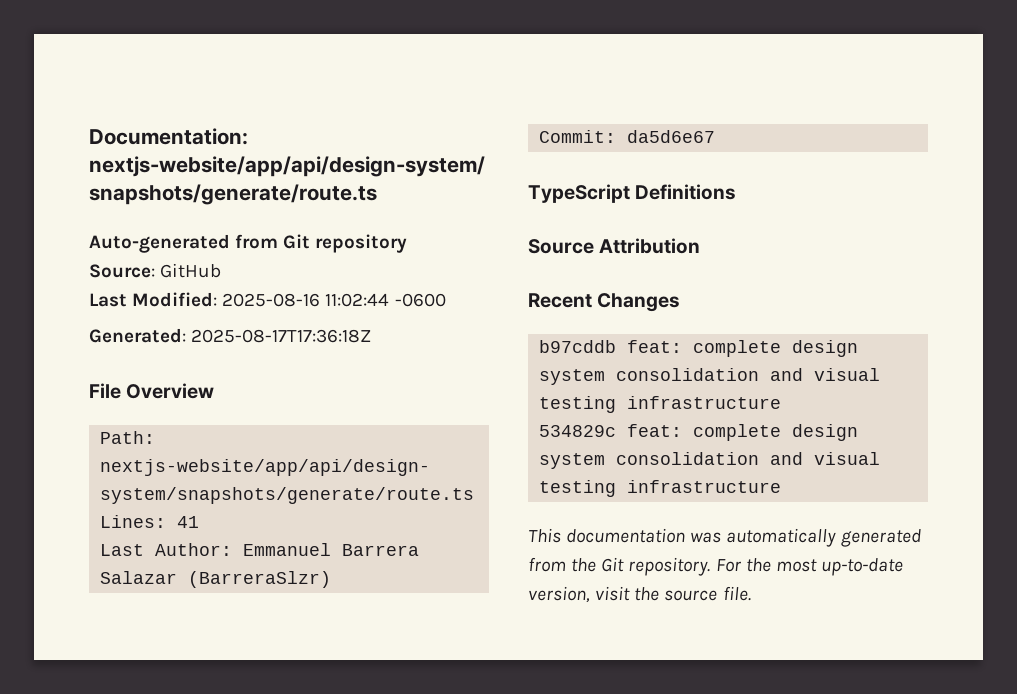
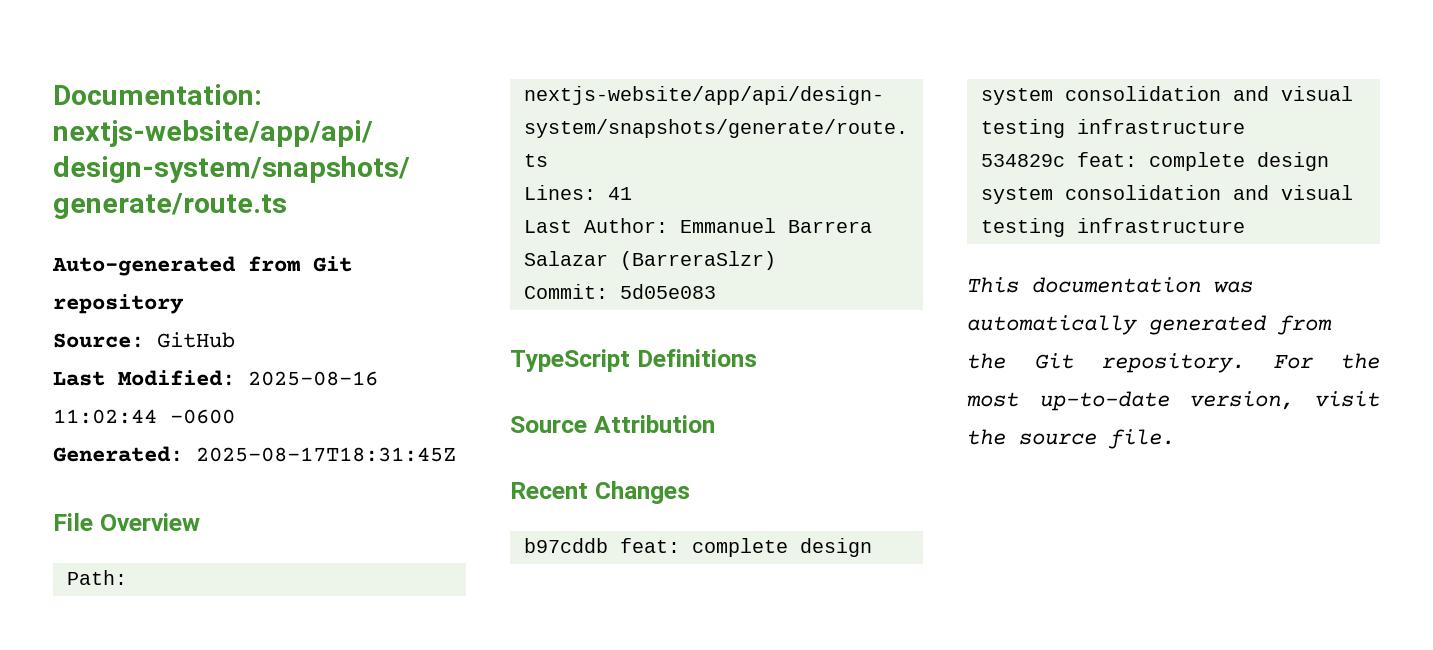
[191,329,372,343] 2025-08-17T17:36:18Z -> [196,447,456,462] 2025-08-17T18:31:45Z
[627,130,716,143] da5d6e67 -> [619,284,716,299] 5d05e083

